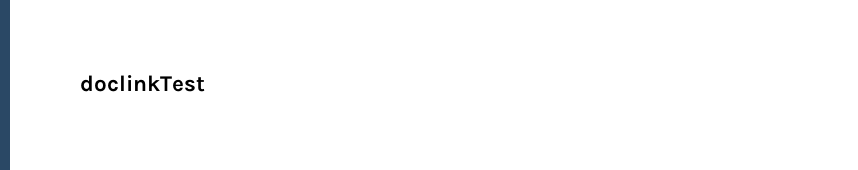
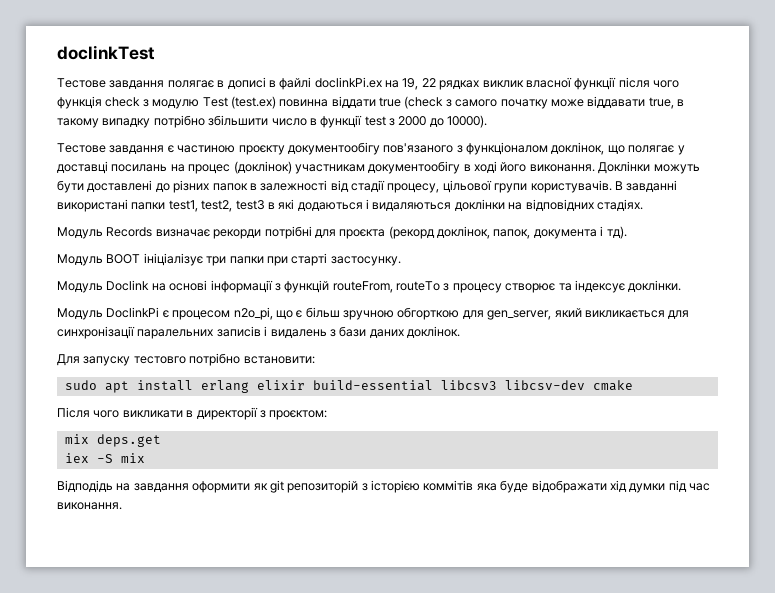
(205, 83) none -> [57,77,679,90] [57,96,684,109] [57,115,488,128] [57,142,685,155] [57,161,700,174] [57,180,678,193] [57,199,643,212] [57,226,627,239] [57,253,401,266] [57,280,682,293] [57,307,690,320] [57,326,460,339] [57,353,315,366] [64,380,633,393] [57,407,328,420] [64,434,161,447] [64,453,145,463] [57,480,710,493] [57,502,122,510] // Тестове завдання полягає в дописі в файлі doclinkPi.ex на 19, 22 рядках виклик власної функції після чого функція check з модулю Test (test.ex) повинна віддати true (check з самого початку може віддавати true, в такому випадку потрібно збільшити число в функції test з 2000 до 10000). // Тестове завдання є частиною проєкту документообігу пов'язаного з функціоналом доклінок, що полягає у доставці посилань на процес (доклінок) участникам документообігу в ході його виконання. Доклінки можуть бути доставлені до різних папок в залежності від стадії процесу, цільової групи користувачів. В завданні використані папки test1, test2, test3 в які додаються і видаляються доклінки на відповідних стадіях. // Модуль Records визначає рекорди потрібні для проєкта (рекорд доклінок, папок, документа і тд). // Модуль BOOT ініціалізує три папки при старті застосунку. // Модуль Doclink на основі інформації з функцій routeFrom, routeTo з процесу створює та індексує доклінки. // Модуль DoclinkPi є процесом n2o_pi, що є більш зручною обгорткою для gen_server, який викликається для синхронізації паралельних записів і видалень з бази даних доклінок. // Для запуску тестовго потрібно встановити: // sudo apt install erlang elixir build-essential libcsv3 libcsv-dev cmake // Після чого викликати в директорії з проєктом: // mix deps.get // iex -S mix // Відподідь на завдання оформити як git репозиторій з історією коммітів яка буде відображати хід думки під час виконання.

